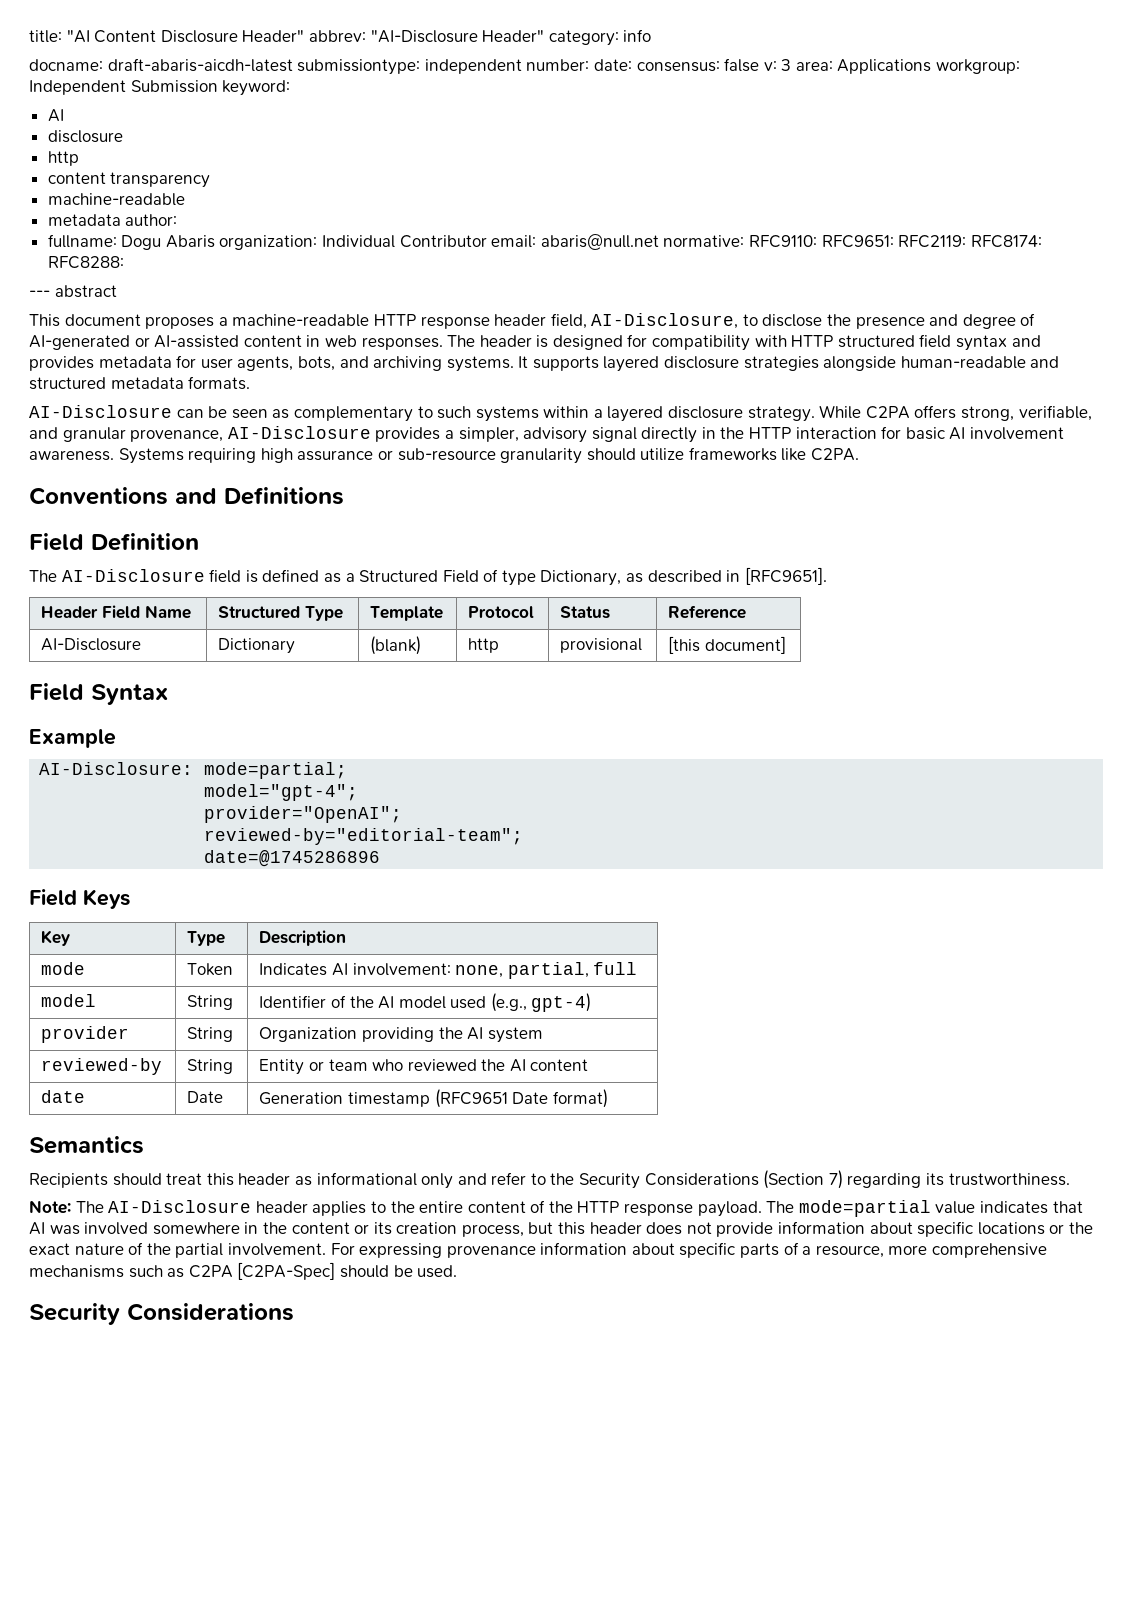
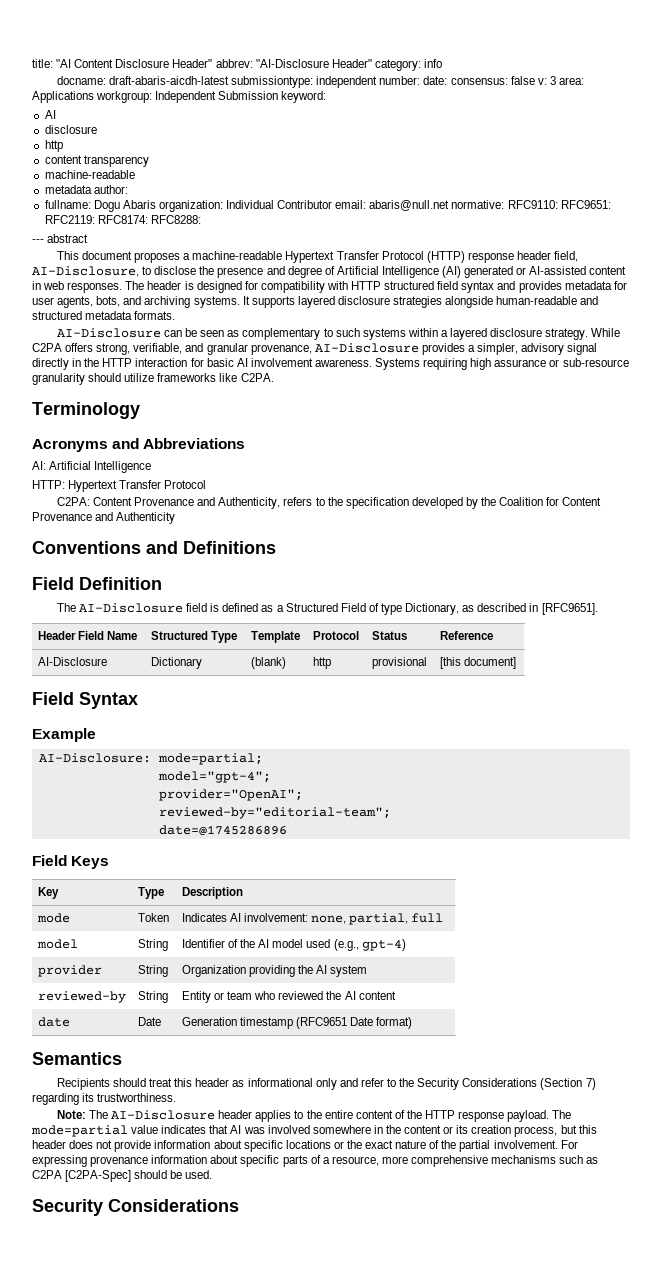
[373,314,416,326] HTTP -> [285,251,465,263] Hypertext Transfer Protocol (HTTP)
[29,335,130,350] AI-generated -> [336,266,514,278] Artificial Intelligence (AI) generated
(860, 454) none -> [32,402,140,419] [32,438,246,452] [32,461,152,473] [32,480,207,492] [56,497,602,509] [32,512,176,524] // Terminology // Acronyms and Abbreviations // AI: Artificial Intelligence // HTTP: Hypertext Transfer Protocol // C2PA: Content Provenance and Authenticity, refers to the specification developed by the Coalition for Content Provenance and Authenticity

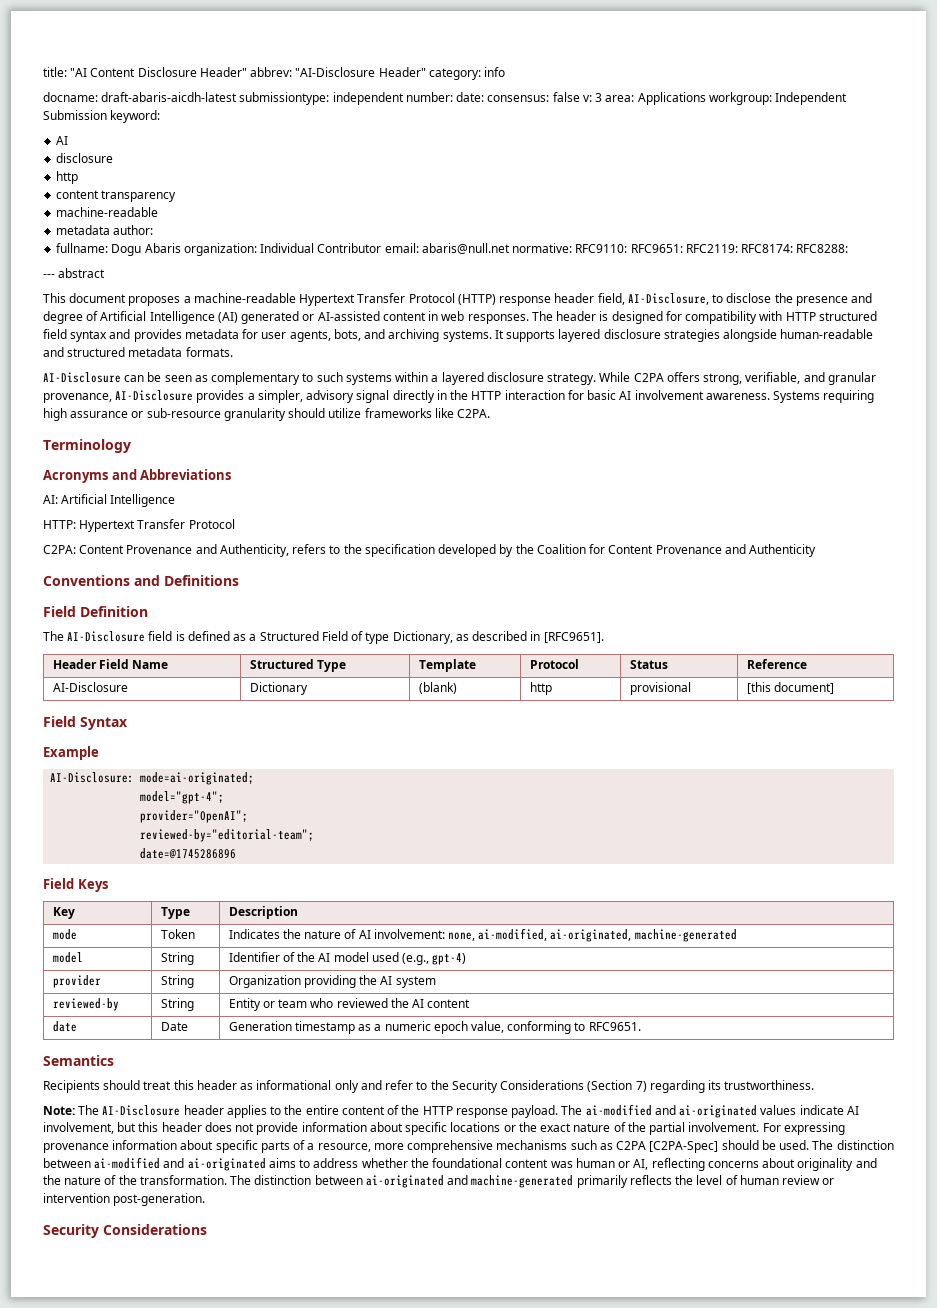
[157,753,263,765] mode=partial; -> [140,772,255,785] mode=ai-originated;
[230,913,444,925] AI involvement: none, partial, full -> [282,928,737,942] the nature of AI involvement: none, ai-modified, ai-originated, machine-generated
[296,1017,413,1029] (RFC9651 Date format) -> [358,1021,641,1034] as a numeric epoch value, conforming to RFC9651.
[31,1125,558,1137] mode=partial value indicates that AI was involved somewhere in the content or its creation process, -> [585,1104,859,1118] [43,1122,114,1134] ai-modified and ai-originated values indicate AI involvement,
(213, 1174) none -> [812,1140,894,1150] [43,1157,877,1171] [43,1175,835,1188] [43,1193,206,1206] The distinction between ai-modified and ai-originated aims to address whether the foundational content was human or AI, reflecting concerns about originality and the nature of the transformation. The distinction between ai-originated and machine-generated primarily reflects the level of human review or intervention post-generation.

